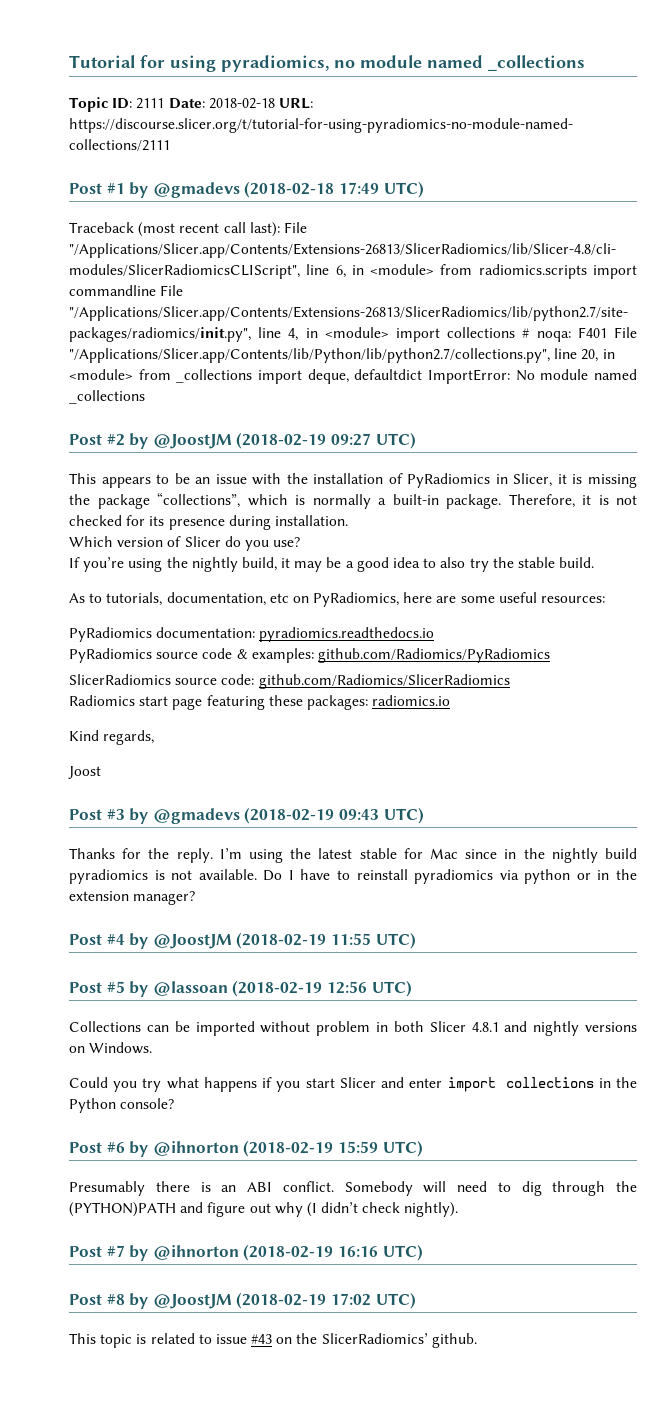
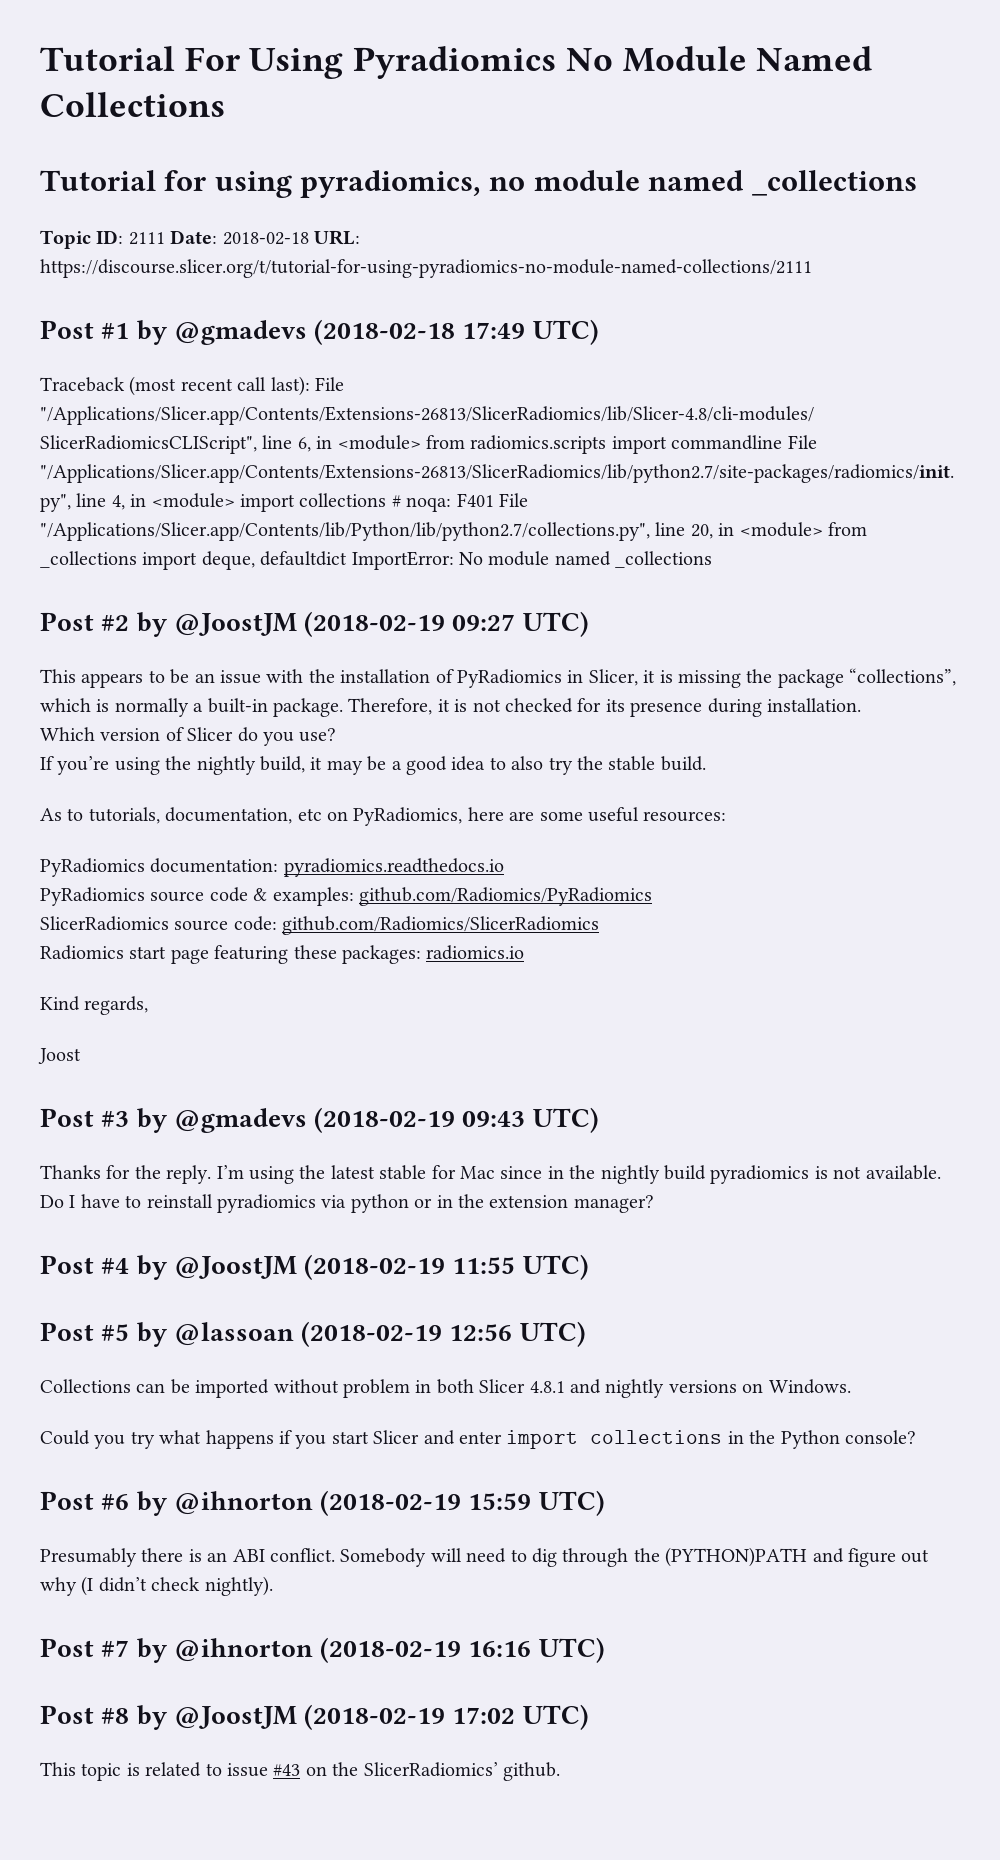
[69,55,135,68] Tutorial -> [40,46,873,79] [40,92,225,117] [40,170,156,191] Tutorial For Using Pyradiomics No Module Named Collections // Tutorial

